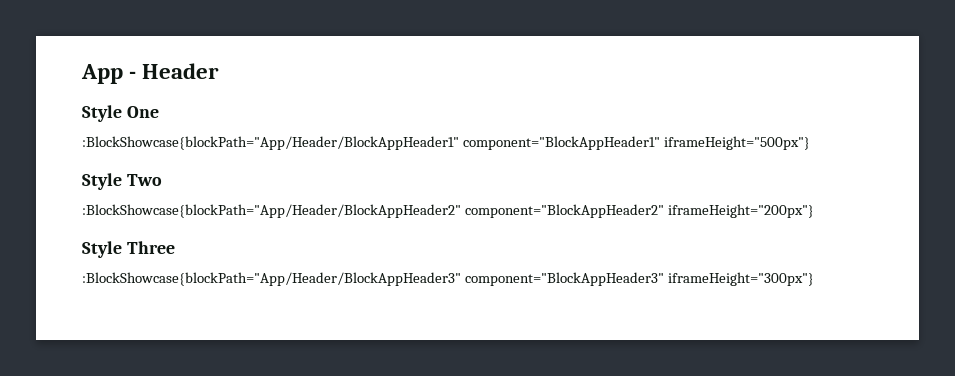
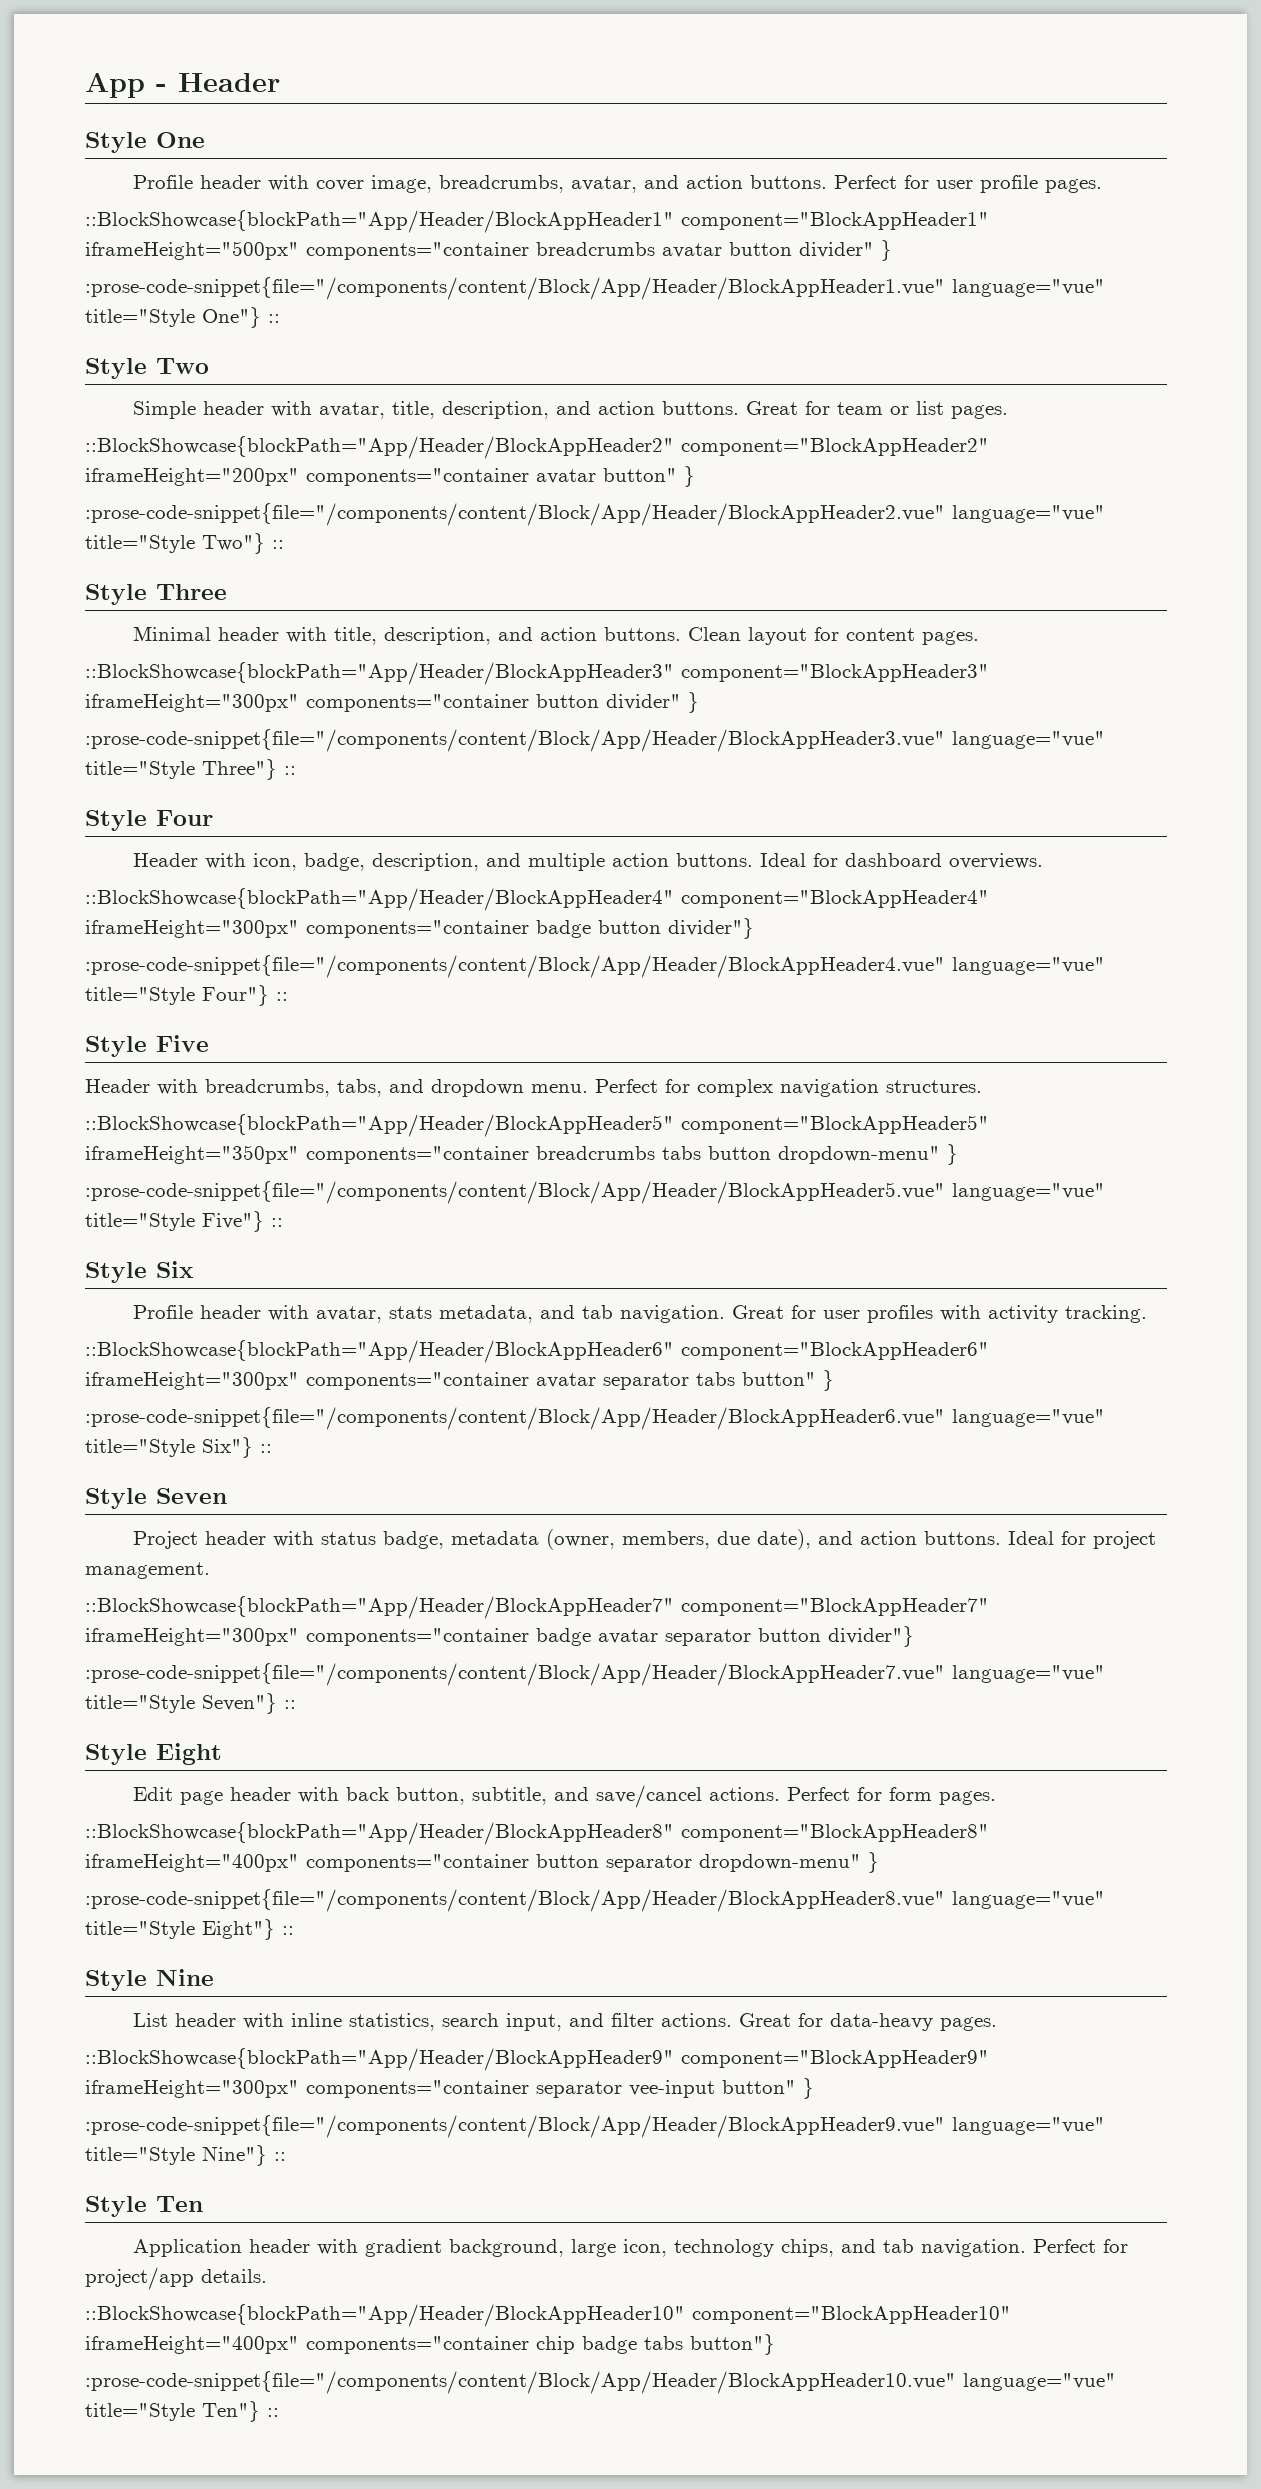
[82,136,810,150] [82,173,162,190] [82,204,814,218] [82,241,175,258] [82,272,814,286] :BlockShowcase{blockPath="App/Header/BlockAppHeader1" component="BlockAppHeader1" iframeHeight="500px"} // Style Two // :BlockShowcase{blockPath="App/Header/BlockAppHeader2" component="BlockAppHeader2" iframeHeight="200px"} // Style Three // :BlockShowcase{blockPath="App/Header/BlockAppHeader3" component="BlockAppHeader3" iframeHeight="300px"} -> [132,175,1102,193] [85,210,989,233] [85,240,892,261] [85,277,1105,300] [85,307,280,328] [85,358,209,379] [132,401,1008,419] [85,436,989,459] [85,466,695,487] [85,503,1105,526] [85,533,284,554] [85,584,227,605] [132,626,979,645] [85,662,989,685] [85,692,699,713] [85,729,1105,752] [85,759,296,780] [85,810,213,831] [132,853,1043,871] [85,888,989,911] [85,918,754,939] [85,955,1105,978] [85,985,288,1006] [85,1035,209,1057] [85,1079,982,1097] [85,1114,989,1137] [85,1144,958,1165] [85,1181,1105,1204] [85,1211,283,1232] [85,1261,194,1283] [132,1305,1147,1323] [85,1340,989,1363] [85,1370,834,1391] [85,1407,1105,1430] [85,1437,272,1458] [85,1488,227,1509] [132,1529,1156,1550] [85,1562,210,1579] [85,1596,989,1619] [85,1626,914,1647] [85,1663,1105,1686] [85,1693,296,1714] [85,1743,222,1765] [132,1785,996,1808] [85,1822,989,1845] [85,1852,879,1873] [85,1889,1105,1912] [85,1919,294,1940] [85,1969,214,1991] [132,2013,997,2031] [85,2048,989,2071] [85,2078,814,2099] [85,2115,1105,2138] [85,2145,286,2166] [85,2196,203,2217] [132,2239,1128,2257] [85,2267,267,2290] [85,2304,1011,2327] [85,2334,775,2355] [85,2371,1116,2394] [85,2401,279,2422] Profile header with cover image, breadcrumbs, avatar, and action buttons. Perfect for user profile pages. // ::BlockShowcase{blockPath="App/Header/BlockAppHeader1" component="BlockAppHeader1" iframeHeight="500px" components="container breadcrumbs avatar button divider" } // :prose-code-snippet{file="/components/content/Block/App/Header/BlockAppHeader1.vue" language="vue" title="Style One"} :: // Style Two // Simple header with avatar, title, description, and action buttons. Great for team or list pages. // ::BlockShowcase{blockPath="App/Header/BlockAppHeader2" component="BlockAppHeader2" iframeHeight="200px" components="container avatar button" } // :prose-code-snippet{file="/components/content/Block/App/Header/BlockAppHeader2.vue" language="vue" title="Style Two"} :: // Style Three // Minimal header with title, description, and action buttons. Clean layout for content pages. // ::BlockShowcase{blockPath="App/Header/BlockAppHeader3" component="BlockAppHeader3" iframeHeight="300px" components="container button divider" } // :prose-code-snippet{file="/components/content/Block/App/Header/BlockAppHeader3.vue" language="vue" title="Style Three"} :: // Style Four // Header with icon, badge, description, and multiple action buttons. Ideal for dashboard overviews. // ::BlockShowcase{blockPath="App/Header/BlockAppHeader4" component="BlockAppHeader4" iframeHeight="300px" components="container badge button divider"} // :prose-code-snippet{file="/components/content/Block/App/Header/BlockAppHeader4.vue" language="vue" title="Style Four"} :: // Style Five // Header with breadcrumbs, tabs, and dropdown menu. Perfect for complex navigation structures. // ::BlockShowcase{blockPath="App/Header/BlockAppHeader5" component="BlockAppHeader5" iframeHeight="350px" components="container breadcrumbs tabs button dropdown-menu" } // :prose-code-snippet{file="/components/content/Block/App/Header/BlockAppHeader5.vue" language="vue" title="Style Five"} :: // Style Six // Profile header with avatar, stats metadata, and tab navigation. Great for user profiles with activity tracking. // ::BlockShowcase{blockPath="App/Header/BlockAppHeader6" component="BlockAppHeader6" iframeHeight="300px" components="container avatar separator tabs button" } // :prose-code-snippet{file="/components/content/Block/App/Header/BlockAppHeader6.vue" language="vue" title="Style Six"} :: // Style Seven // Project header with status badge, metadata (owner, members, due date), and action buttons. Ideal for project management. // ::BlockShowcase{blockPath="App/Header/BlockAppHeader7" component="BlockAppHeader7" iframeHeight="300px" components="container badge avatar separator button divider"} // :prose-code-snippet{file="/components/content/Block/App/Header/BlockAppHeader7.vue" language="vue" title="Style Seven"} :: // Style Eight // Edit page header with back button, subtitle, and save/cancel actions. Perfect for form pages. // ::BlockShowcase{blockPath="App/Header/BlockAppHeader8" component="BlockAppHeader8" iframeHeight="400px" components="container button separator dropdown-menu" } // :prose-code-snippet{file="/components/content/Block/App/Header/BlockAppHeader8.vue" language="vue" title="Style Eight"} :: // Style Nine // List header with inline statistics, search input, and filter actions. Great for data-heavy pages. // ::BlockShowcase{blockPath="App/Header/BlockAppHeader9" component="BlockAppHeader9" iframeHeight="300px" components="container separator vee-input button" } // :prose-code-snippet{file="/components/content/Block/App/Header/BlockAppHeader9.vue" language="vue" title="Style Nine"} :: // Style Ten // Application header with gradient background, large icon, technology chips, and tab navigation. Perfect for project/app details. // ::BlockShowcase{blockPath="App/Header/BlockAppHeader10" component="BlockAppHeader10" iframeHeight="400px" components="container chip badge tabs button"} // :prose-code-snippet{file="/components/content/Block/App/Header/BlockAppHeader10.vue" language="vue" title="Style Ten"} ::

